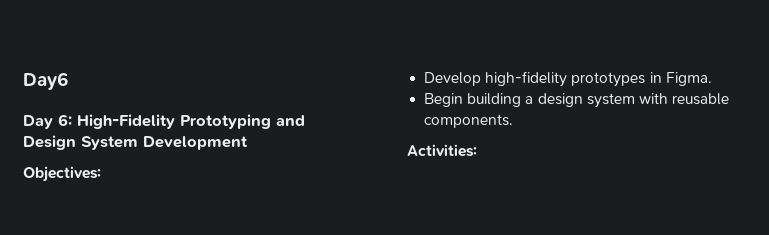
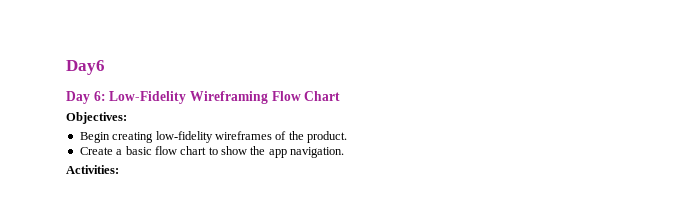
[77,114,305,129] [23,135,248,150] [23,166,101,182] [424,71,712,87] [424,93,730,108] [424,114,514,128] High-Fidelity Prototyping and Design System Development // Objectives: // Develop high-fidelity prototypes in Figma. // Begin building a design system with reusable components. -> [109,91,341,104] [66,112,127,124] [79,131,347,143] [79,146,345,158] Low-Fidelity Wireframing Flow Chart // Objectives: // Begin creating low-fidelity wireframes of the product. // Create a basic flow chart to show the app navigation.

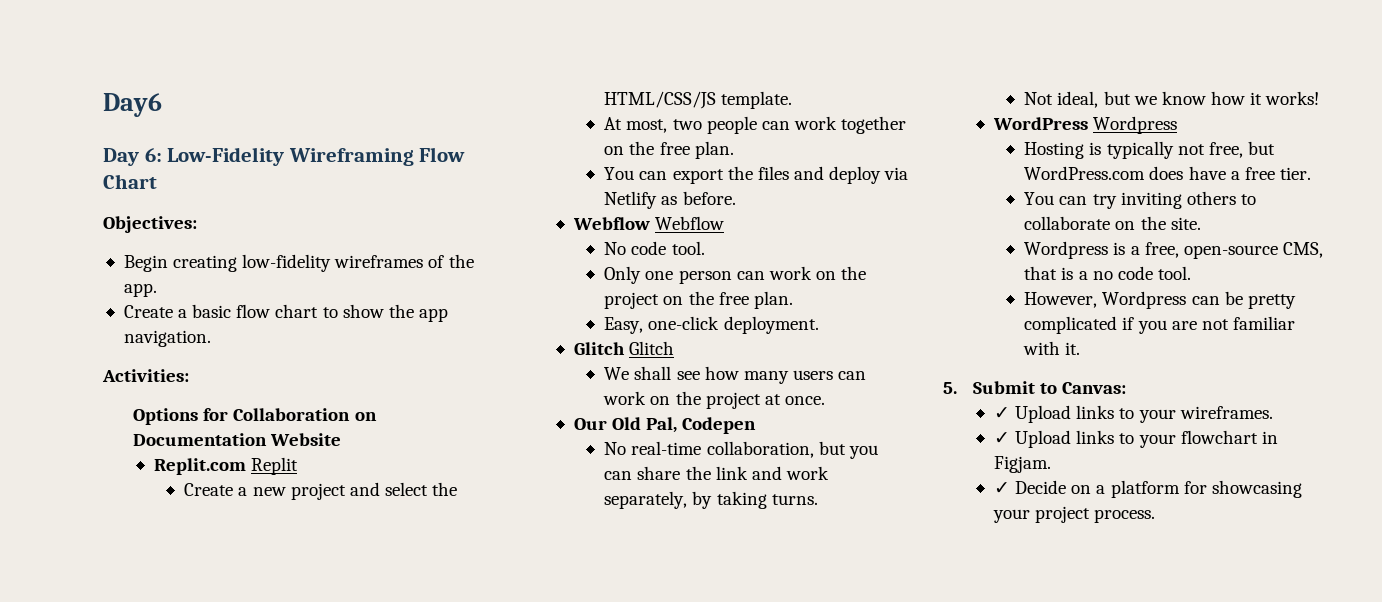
[307,131,347,143] product. -> [123,283,157,297] app.
(119, 169) none -> [133,408,377,425] [133,433,342,446] [154,457,299,475] [184,482,458,500] [604,91,793,109] [604,116,907,134] [604,141,734,159] [604,166,909,184] [604,191,736,209] [573,216,725,230] [604,241,705,255] [604,266,867,284] [604,291,793,309] [604,316,819,334] [574,341,675,355] [604,366,867,384] [603,391,825,409] [574,417,757,434] [604,441,878,459] [604,466,829,480] [604,491,818,509] [1024,91,1320,108] [993,116,1178,134] [1024,141,1275,159] [1024,166,1311,180] [1024,191,1256,209] [1024,216,1201,230] [1024,241,1323,259] [1024,266,1191,280] [1024,291,1296,309] [1024,316,1295,334] [1023,341,1081,355] [943,381,1127,394] [994,405,1273,423] [994,430,1278,448] [994,456,1052,473] [994,480,1302,498] [993,506,1156,523] // Options for Collaboration on Documentation Website // Replit.com Replit // Create a new project and select the HTML/CSS/JS template. // At most, two people can work together on the free plan. // You can export the files and deploy via Netlify as before. // Webflow Webflow // No code tool. // Only one person can work on the project on the free plan. // Easy, one-click deployment. // Glitch Glitch // We shall see how many users can work on the project at once. // Our Old Pal, Codepen // No real-time collaboration, but you can share the link and work separately, by taking turns. // Not ideal, but we know how it works! // WordPress Wordpress // Hosting is typically not free, but WordPress.com does have a free tier. // You can try inviting others to collaborate on the site. // Wordpress is a free, open-source CMS, that is a no code tool. // However, Wordpress can be pretty complicated if you are not familiar with it. // 5. Submit to Canvas: // ✓ Upload links to your wireframes. // ✓ Upload links to your flowchart in Figjam. // ✓ Decide on a platform for showcasing your project process.

